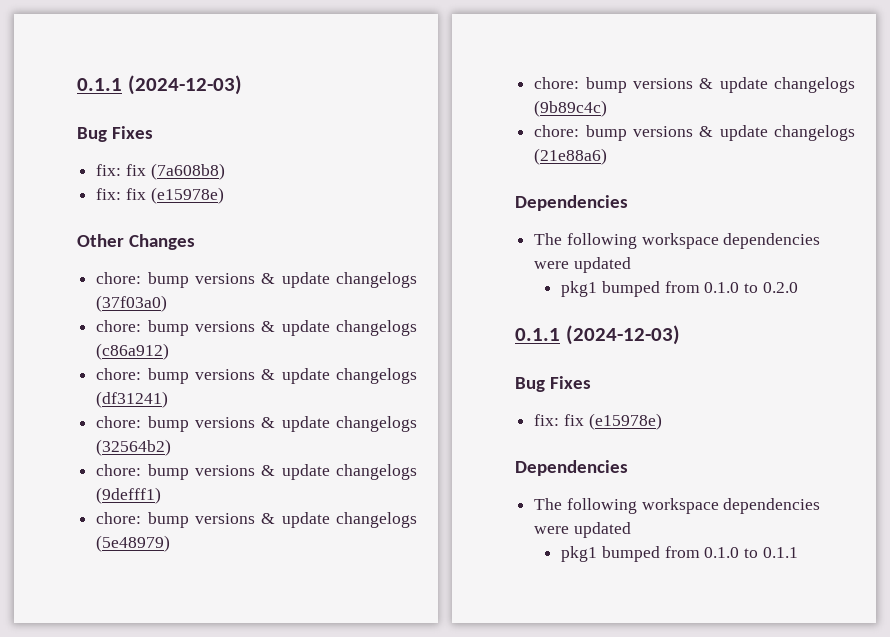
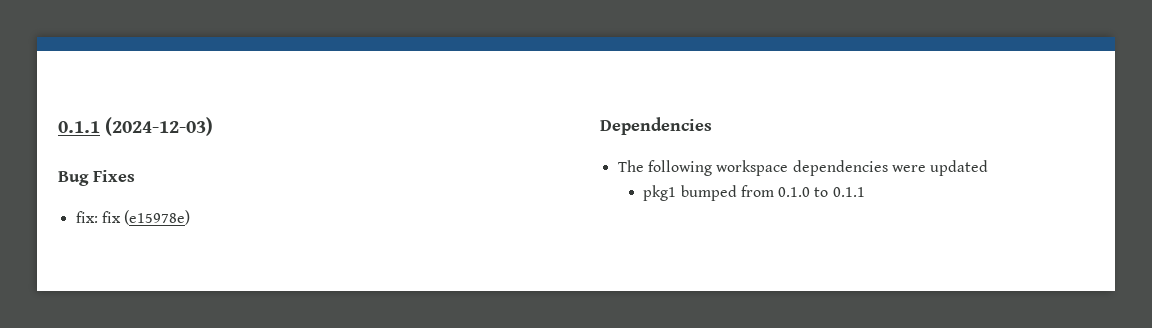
[77,75,242,95] [77,126,154,142] [96,163,225,180] [96,187,224,204] [77,234,196,250] [96,272,417,288] [96,295,168,312] [96,320,417,336] [96,343,170,360] [96,368,417,384] [96,391,169,408] [96,416,417,432] [96,439,172,456] [96,464,417,480] [96,487,162,504] [96,512,417,528] [96,535,171,552] [534,77,855,93] [534,100,608,117] [534,125,855,141] [534,148,608,165] [515,195,628,211] [534,233,821,249] [534,257,631,273] [561,281,798,297] [515,325,680,345] [515,376,592,392] 0.1.1 (2024-12-03) // Bug Fixes // fix: fix (7a608b8) // fix: fix (e15978e) // Other Changes // chore: bump versions & update changelogs (37f03a0) // chore: bump versions & update changelogs (c86a912) // chore: bump versions & update changelogs (df31241) // chore: bump versions & update changelogs (32564b2) // chore: bump versions & update changelogs (9defff1) // chore: bump versions & update changelogs (5e48979) // chore: bump versions & update changelogs (9b89c4c) // chore: bump versions & update changelogs (21e88a6) // Dependencies // The following workspace dependencies were updated // pkg1 bumped from 0.1.0 to 0.2.0 // 0.1.1 (2024-12-03) // Bug Fixes -> [58,117,214,136] [58,170,135,186] 0.1.1 (2024-12-03) // Bug Fixes

